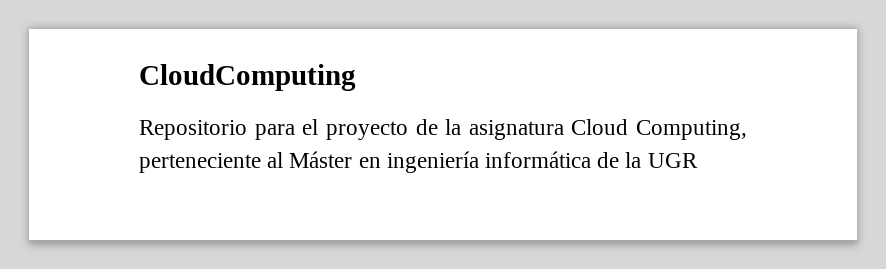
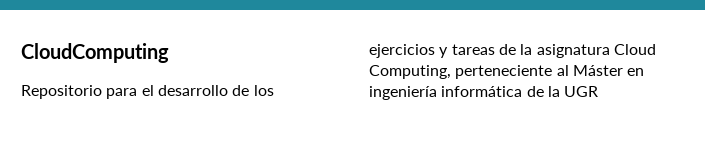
[325,121,408,140] proyecto -> [157,85,274,96] [369,44,495,58] desarrollo de los ejercicios y tareas

